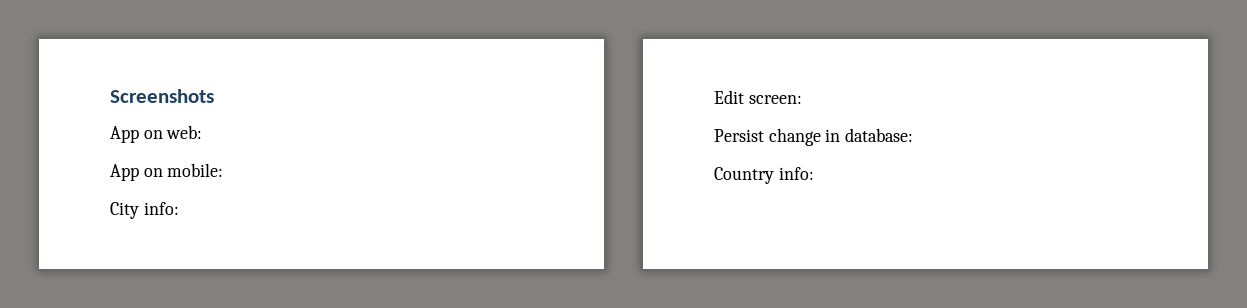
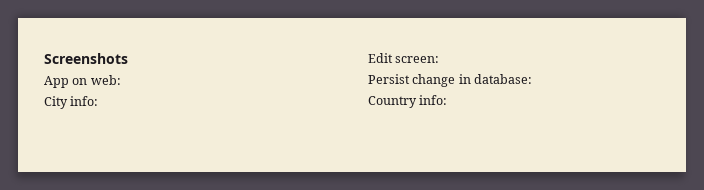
[110,163,224,181] // App on mobile: -> (121, 80) none

